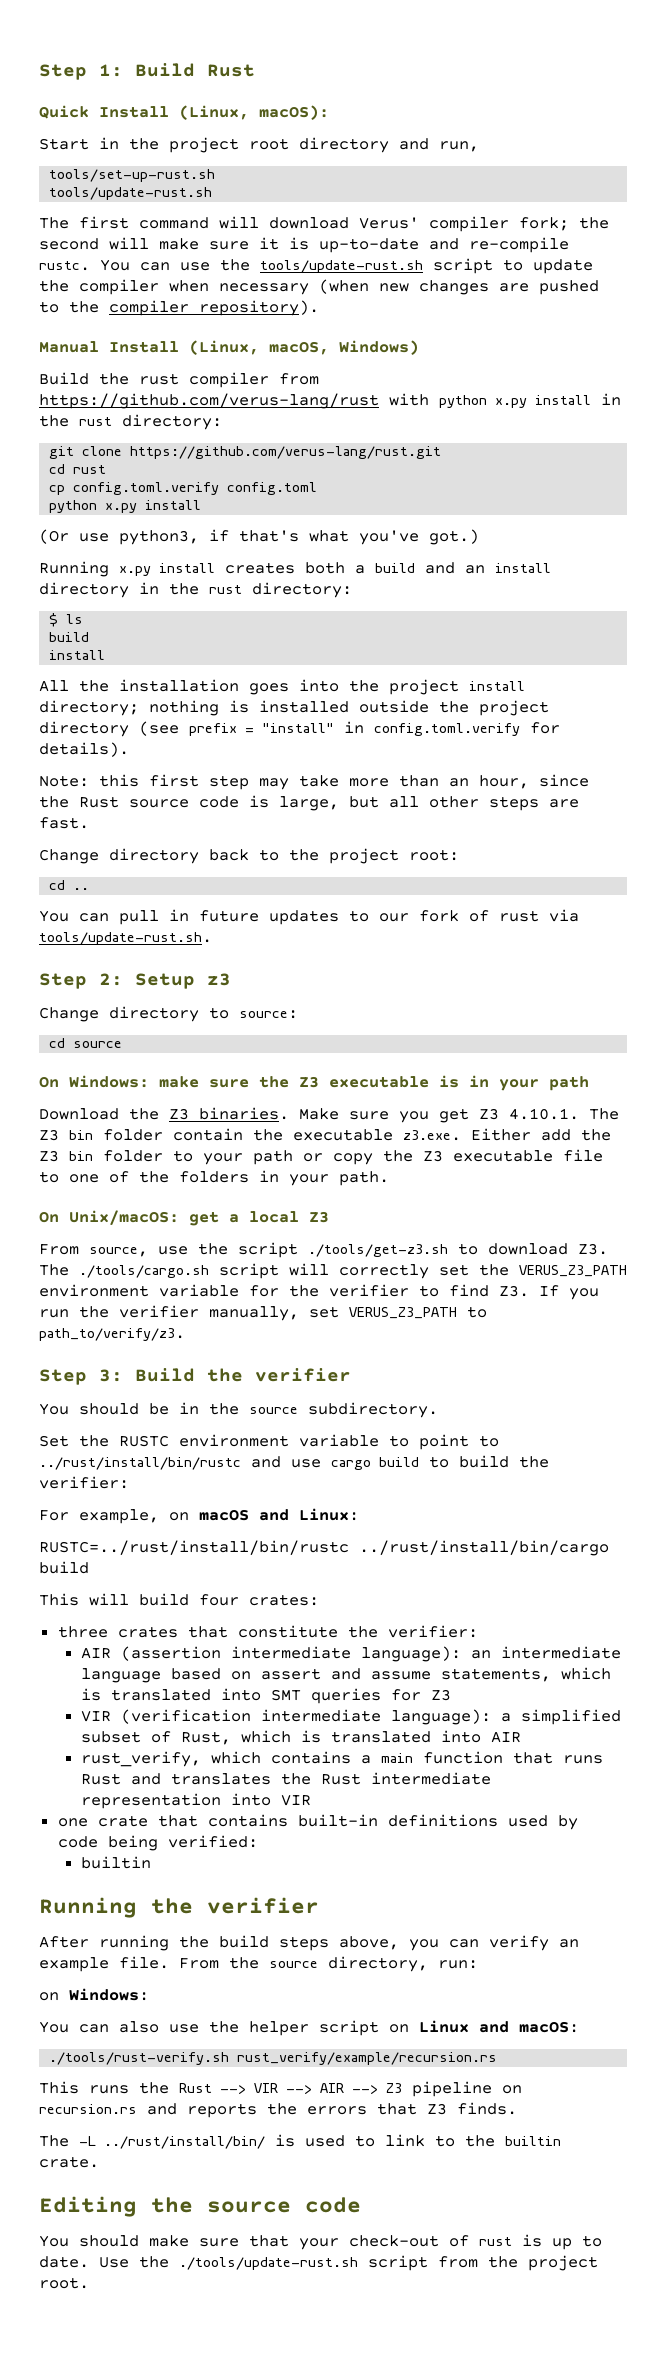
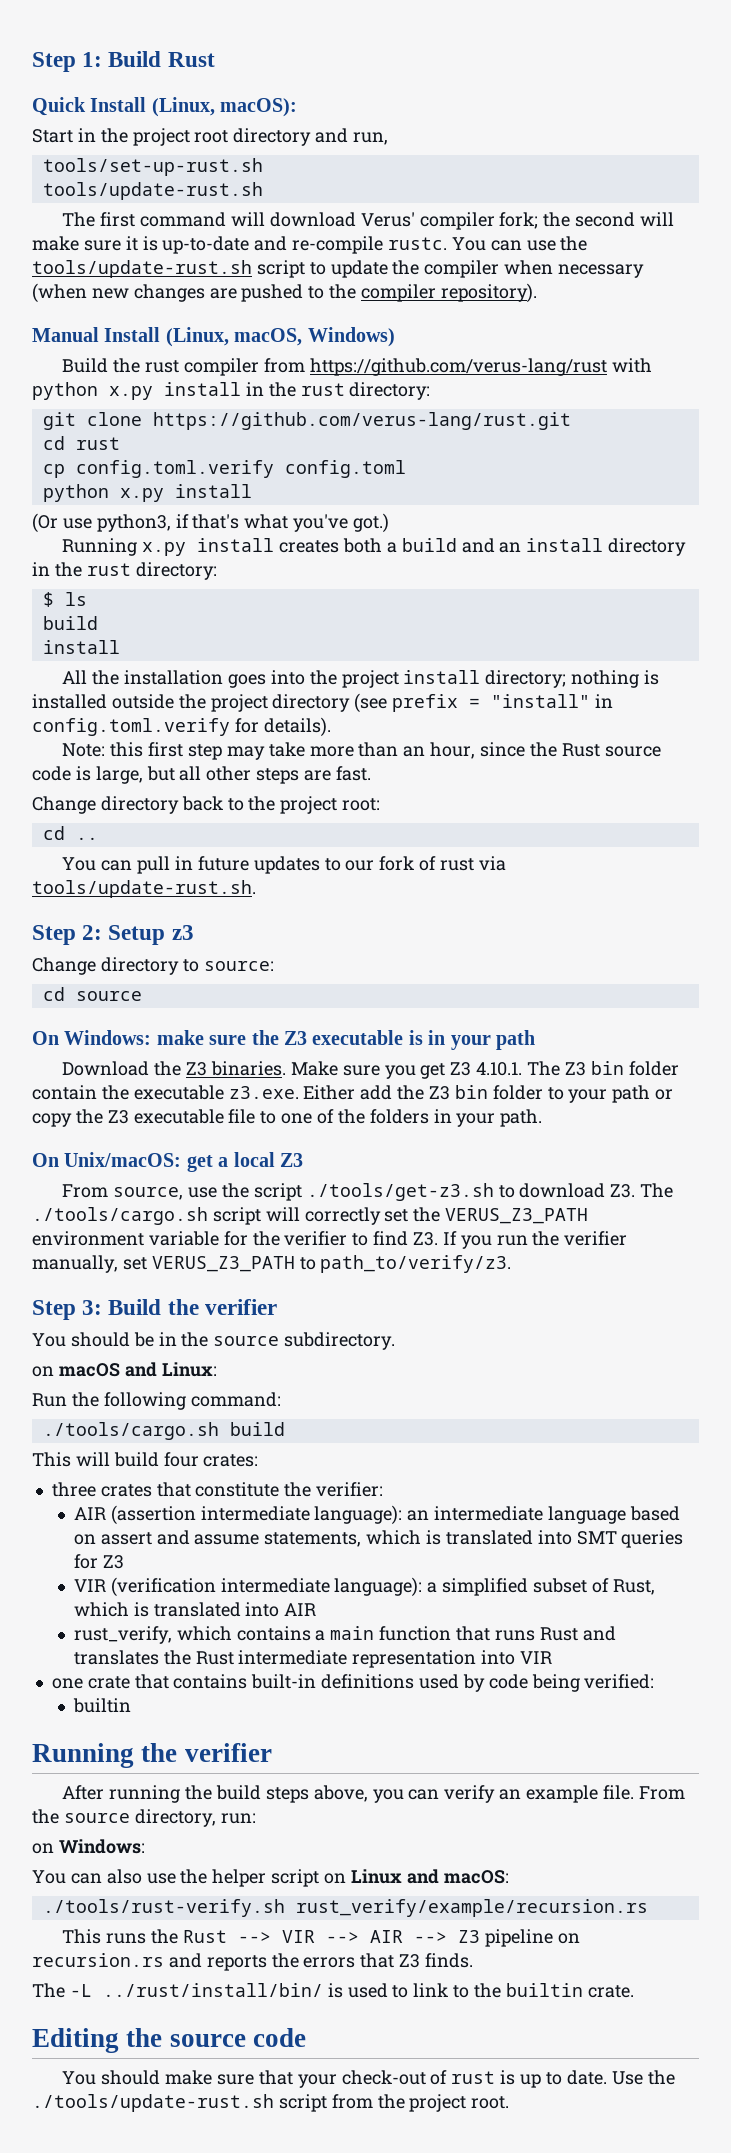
[39,1434,499,1450] [39,1455,549,1470] [39,1476,129,1489] [39,1509,159,1524] Set the RUSTC environment variable to point to ../rust/install/bin/rustc and use cargo build to build the verifier: // For example, -> (396, 1341) none
[39,1540,609,1556] RUSTC=../rust/install/bin/rustc ../rust/install/bin/cargo -> [32,1392,281,1410] [42,1422,219,1440] Run the following command: // ./tools/cargo.sh

